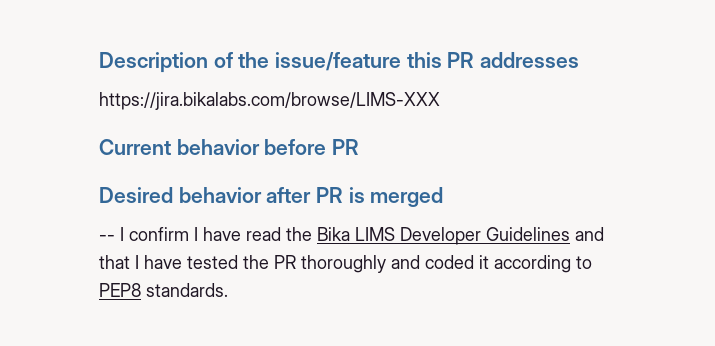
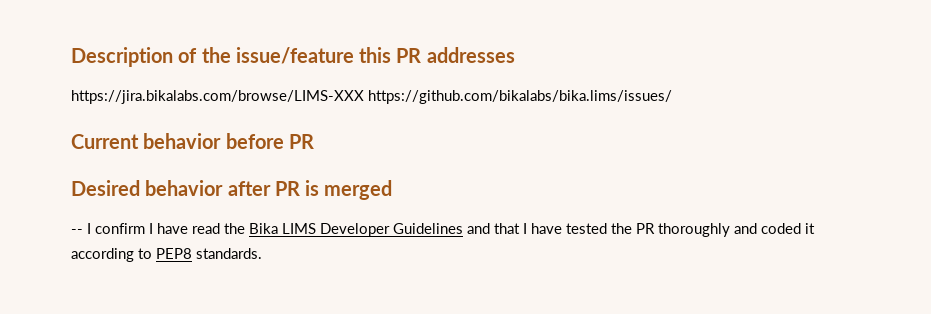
(440, 101) none -> [368,90,672,104] https://github.com/bikalabs/bika.lims/issues/

